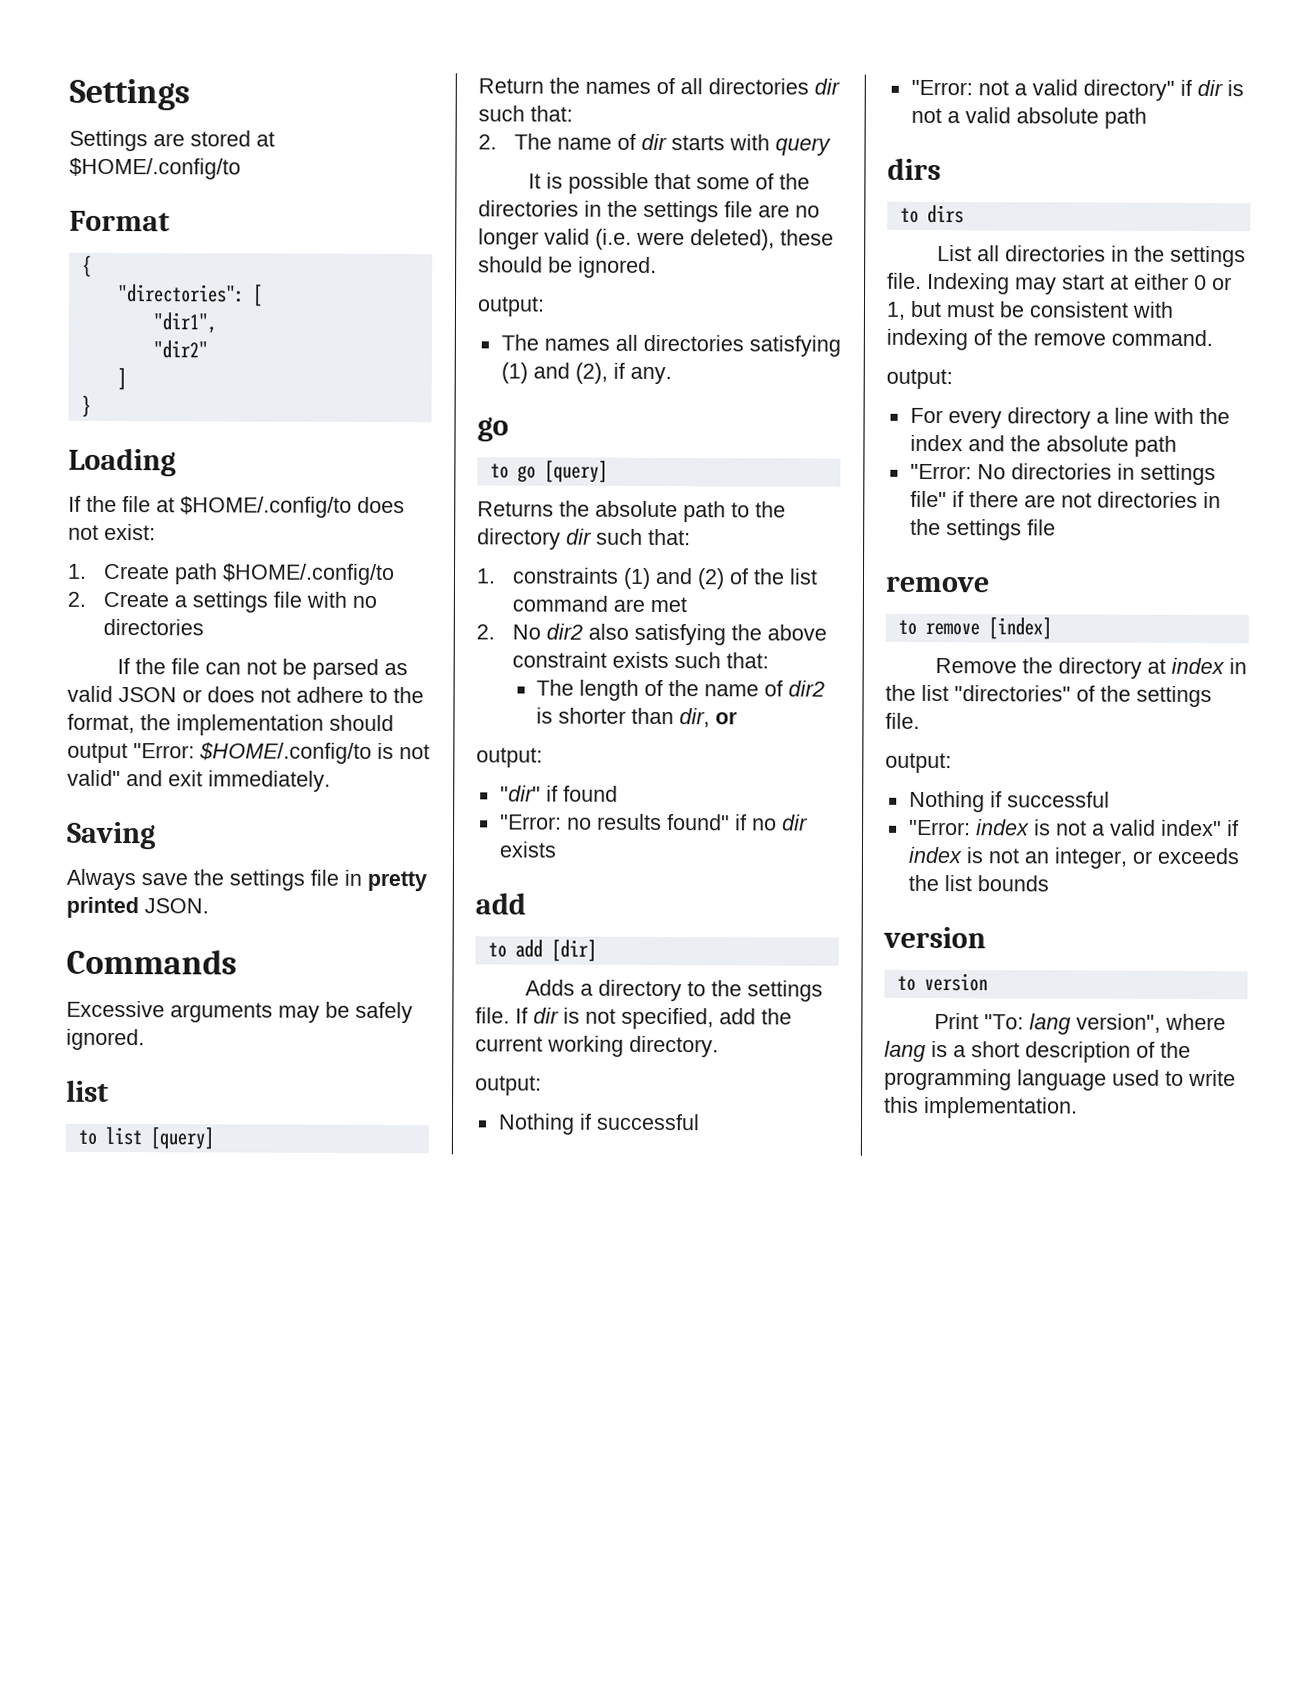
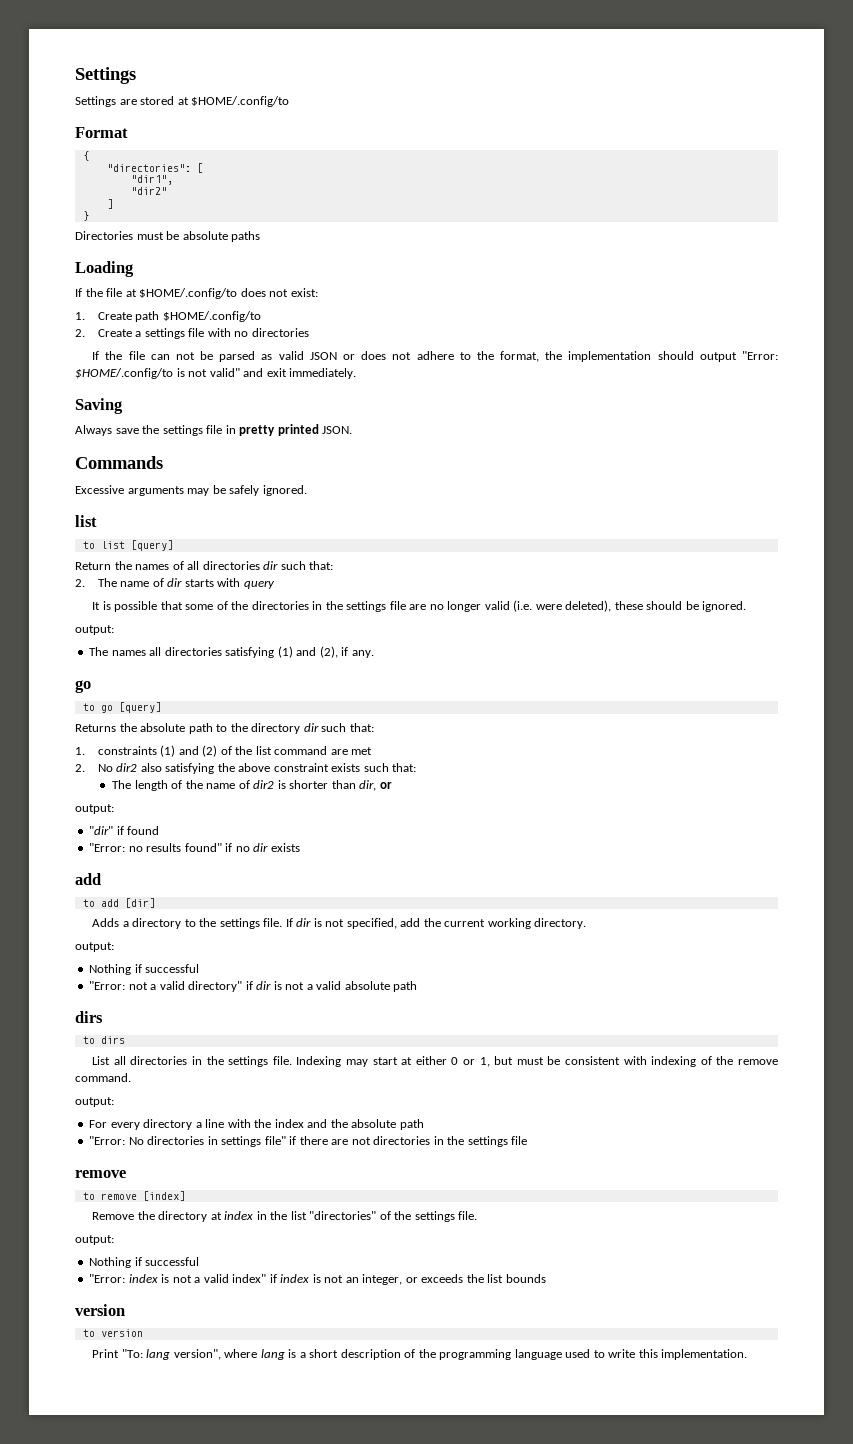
(91, 405) none -> [75,231,261,242] // Directories must be absolute paths

